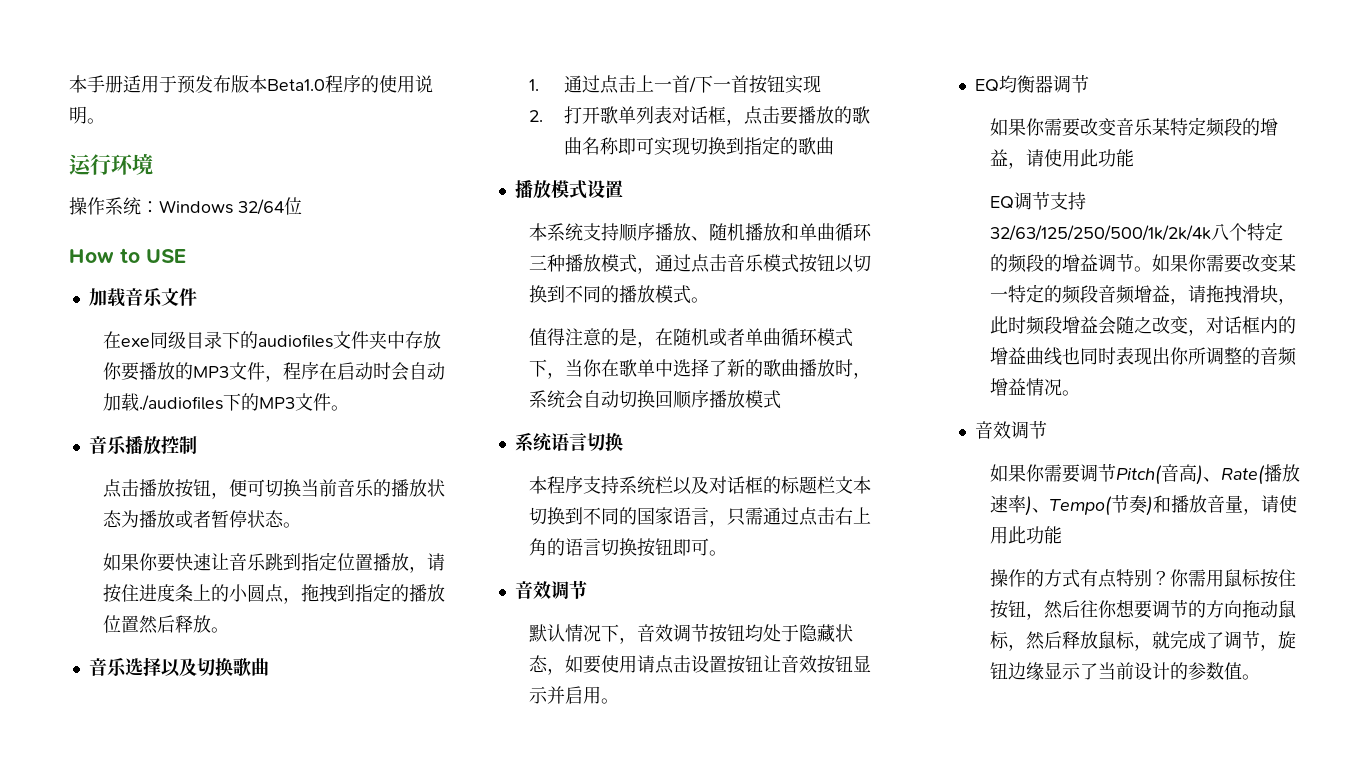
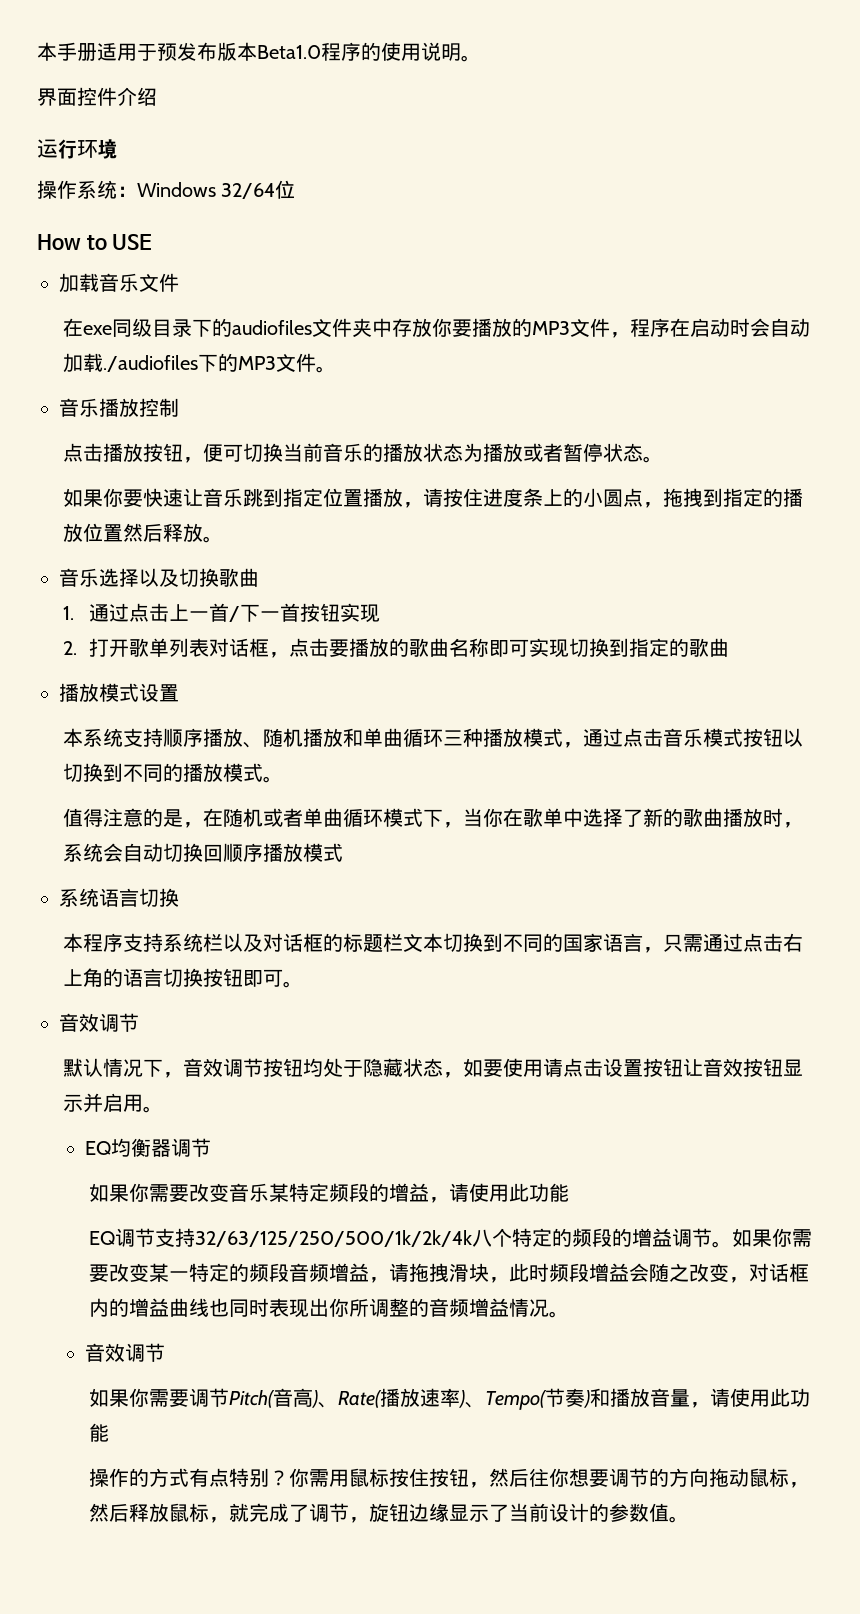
(105, 121) none -> [37,87,157,106] // 界面控件介绍

